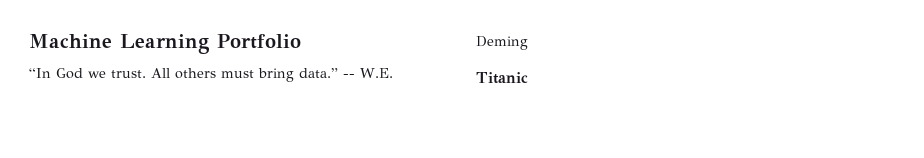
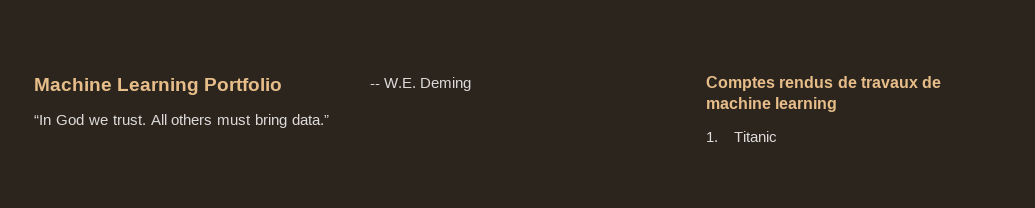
(528, 43) none -> [706,76,942,91] [706,97,838,112] [706,132,718,142] Comptes rendus de travaux de machine learning // 1.

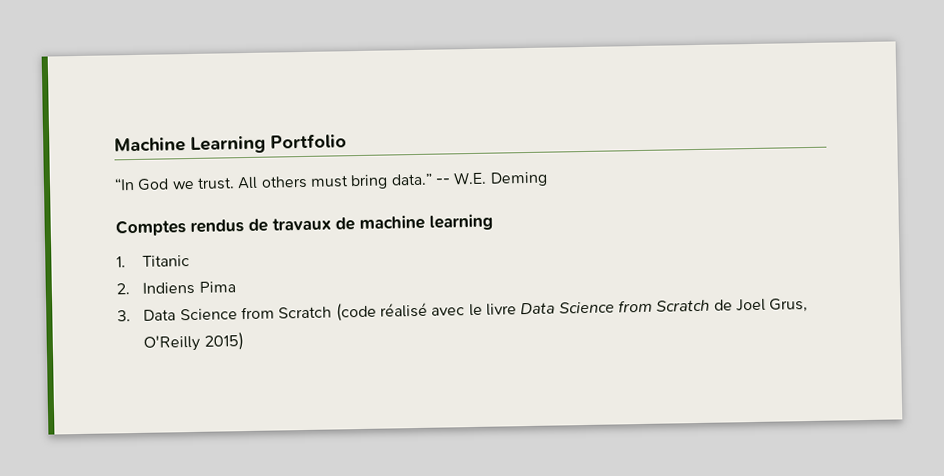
(777, 136) none -> [116,281,236,295] [117,298,809,322] [143,332,244,352] // 2. Indiens Pima // 3. Data Science from Scratch (code réalisé avec le livre Data Science from Scratch de Joel Grus, O'Reilly 2015)

